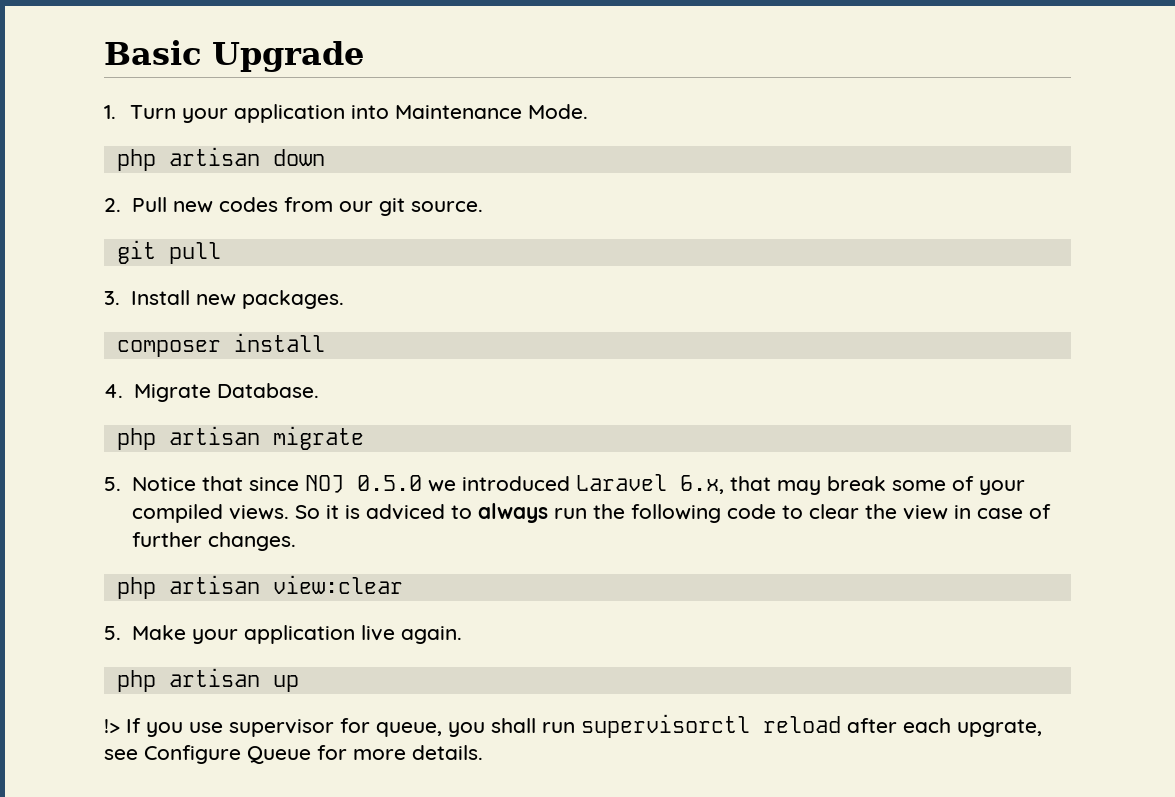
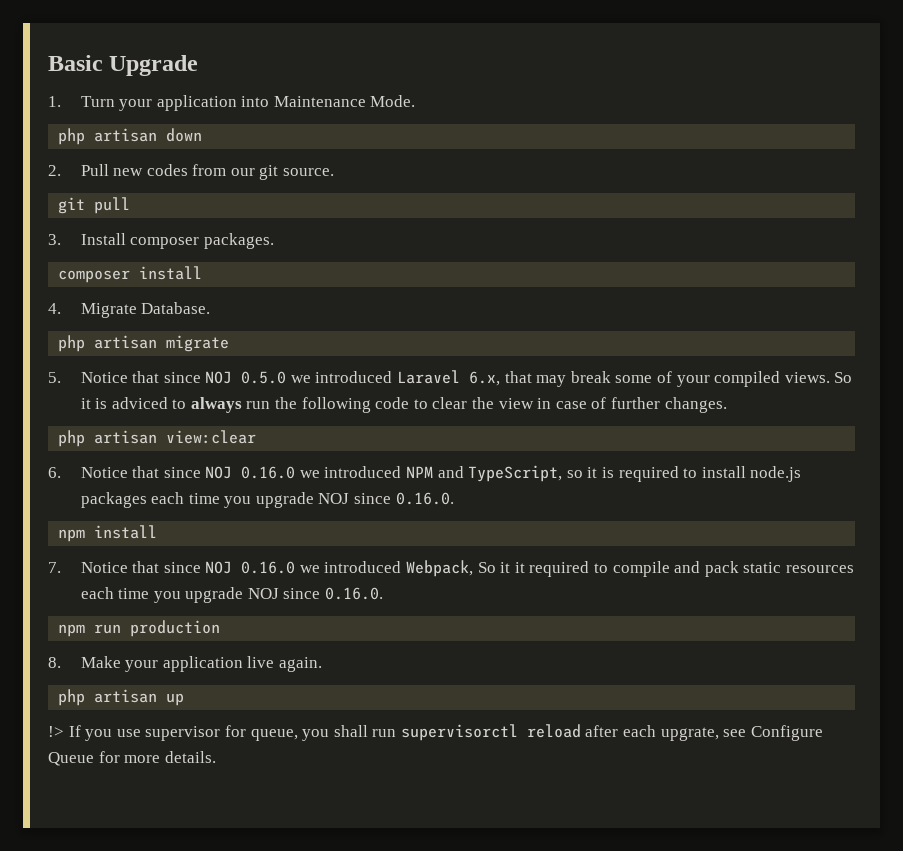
[195,294,236,306] new -> [130,237,200,249] composer
[104,626,121,640] 5. -> [48,465,802,482] [80,492,454,508] [58,525,158,542] [48,560,854,577] [80,587,384,603] [58,620,221,637] [48,657,61,668] 6. Notice that since NOJ 0.16.0 we introduced NPM and TypeScript, so it is required to install node.js packages each time you upgrade NOJ since 0.16.0. // npm install // 7. Notice that since NOJ 0.16.0 we introduced Webpack, So it it required to compile and pack static resources each time you upgrade NOJ since 0.16.0. // npm run production // 8.

